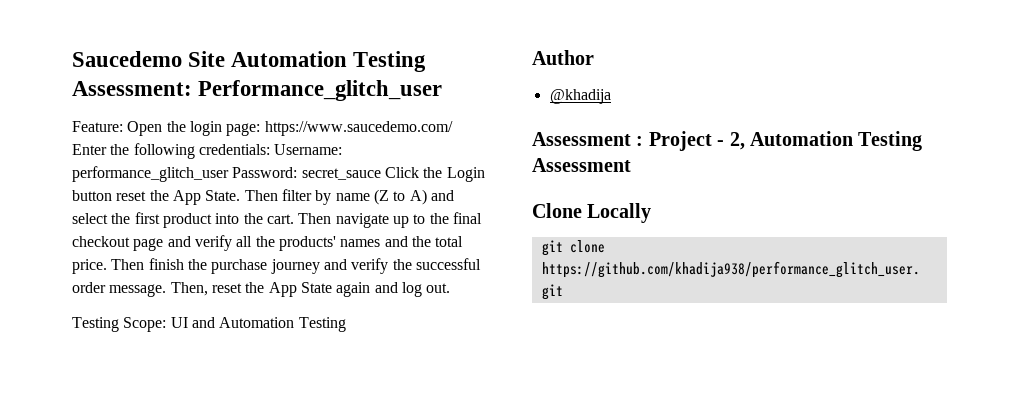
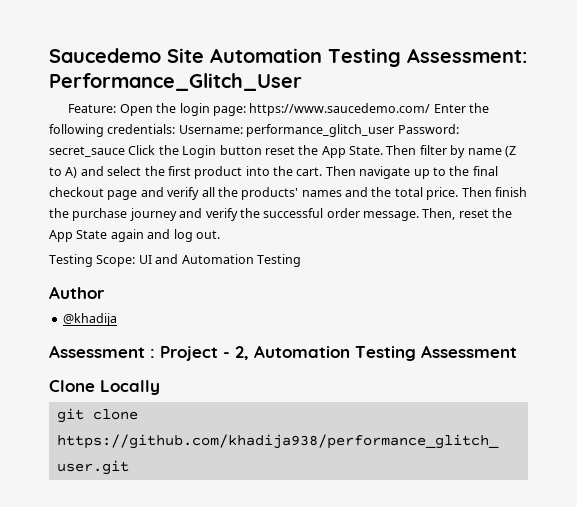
[198,80,443,101] Performance_glitch_user -> [49,73,302,91] Performance_Glitch_User

